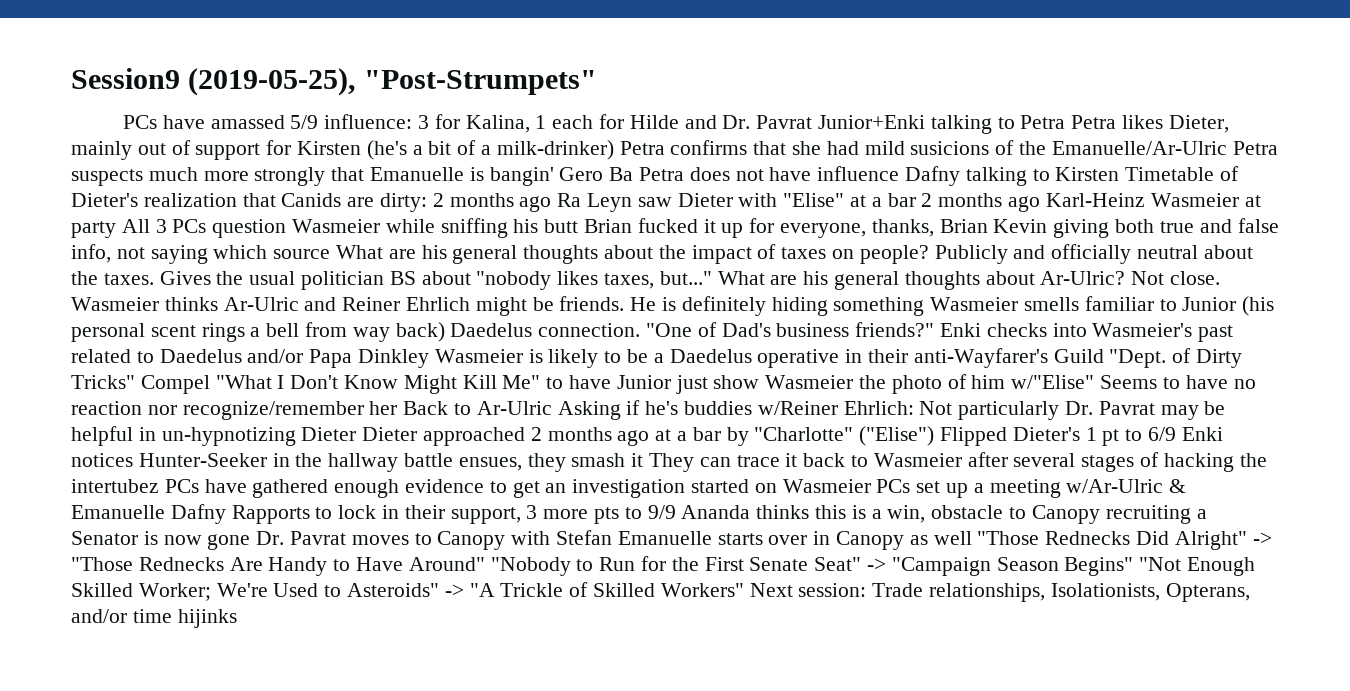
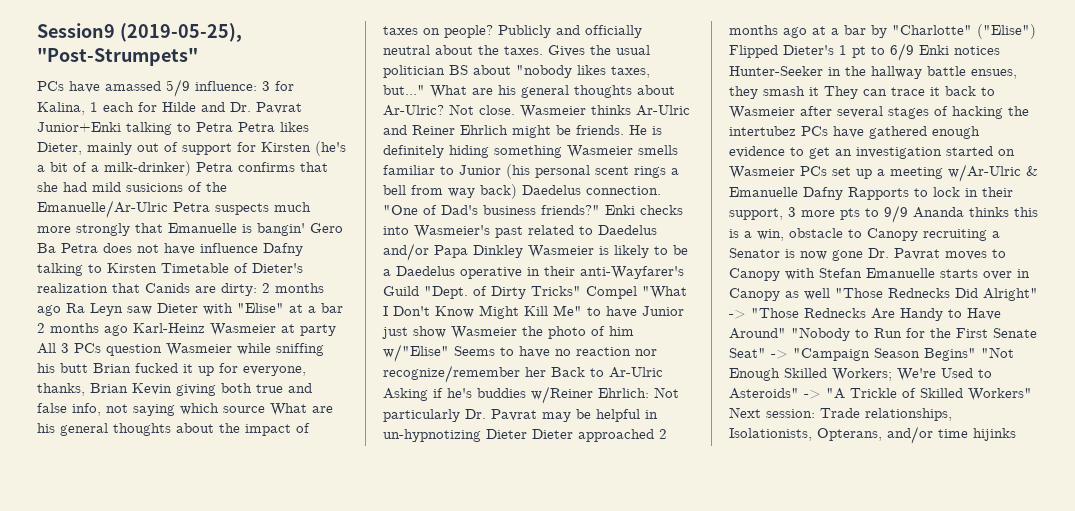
[138,583,211,601] Worker; -> [832,368,892,381] Workers;

